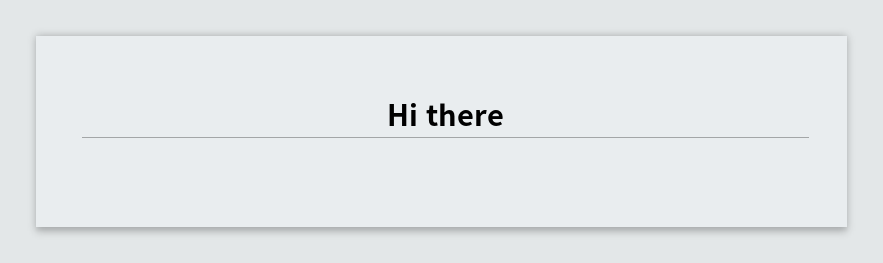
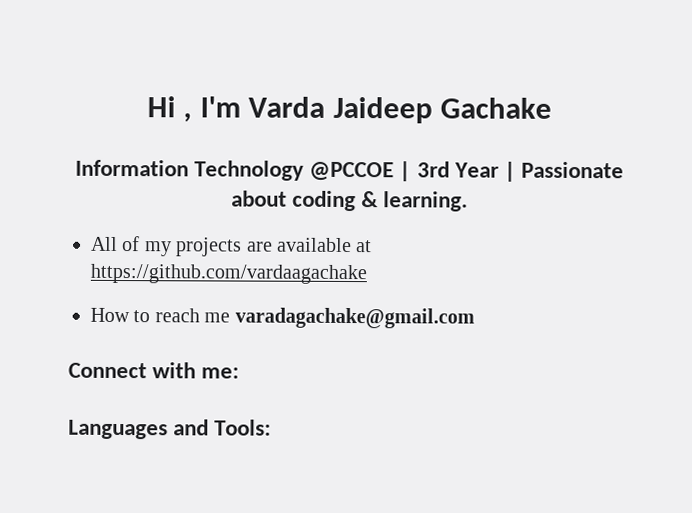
[425,103,504,126] there -> [183,96,552,124] [74,159,625,182] [230,190,469,212] [91,236,373,257] [90,263,367,285] [90,307,475,329] [68,362,240,379] [68,419,272,440] , I'm Varda Jaideep Gachake // Information Technology @PCCOE | 3rd Year | Passionate about coding & learning. // All of my projects are available at https://github.com/vardaagachake // How to reach me varadagachake@gmail.com // Connect with me: // Languages and Tools:

